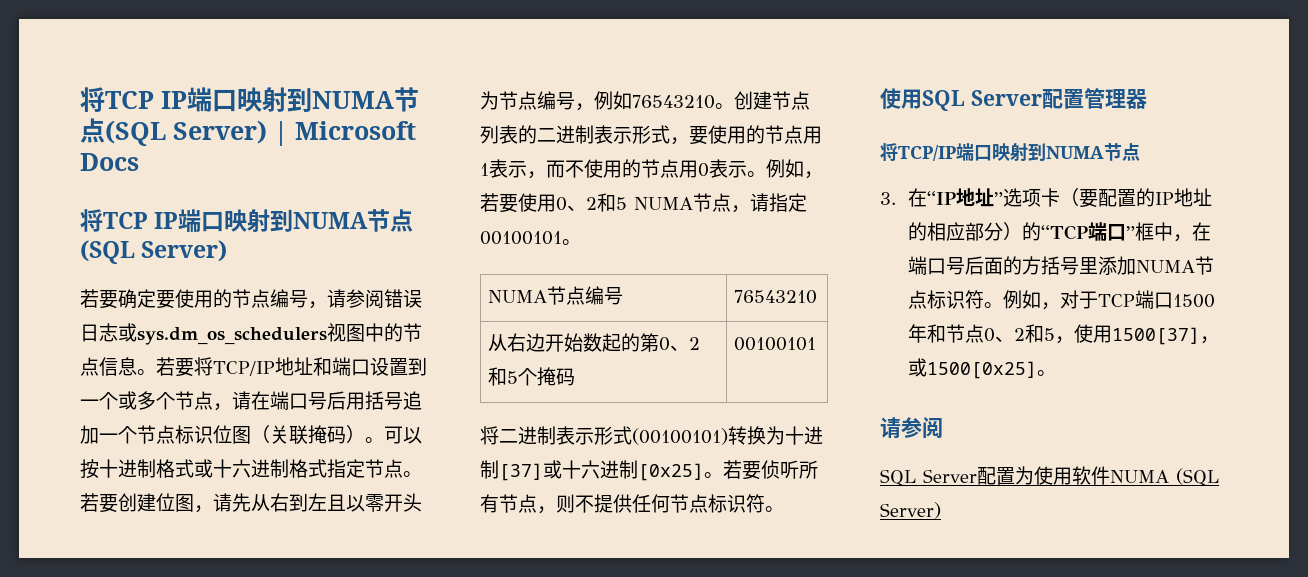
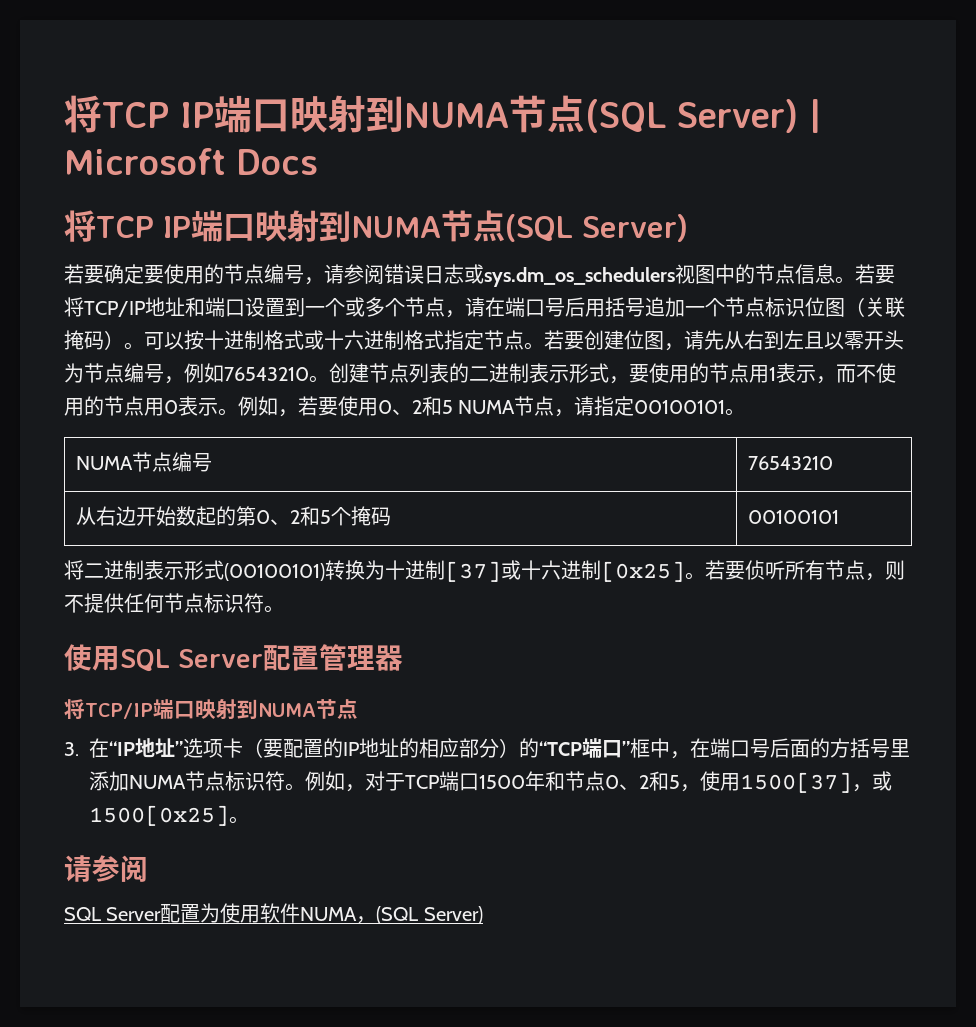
(1169, 476) none -> [356,916,377,924] ，

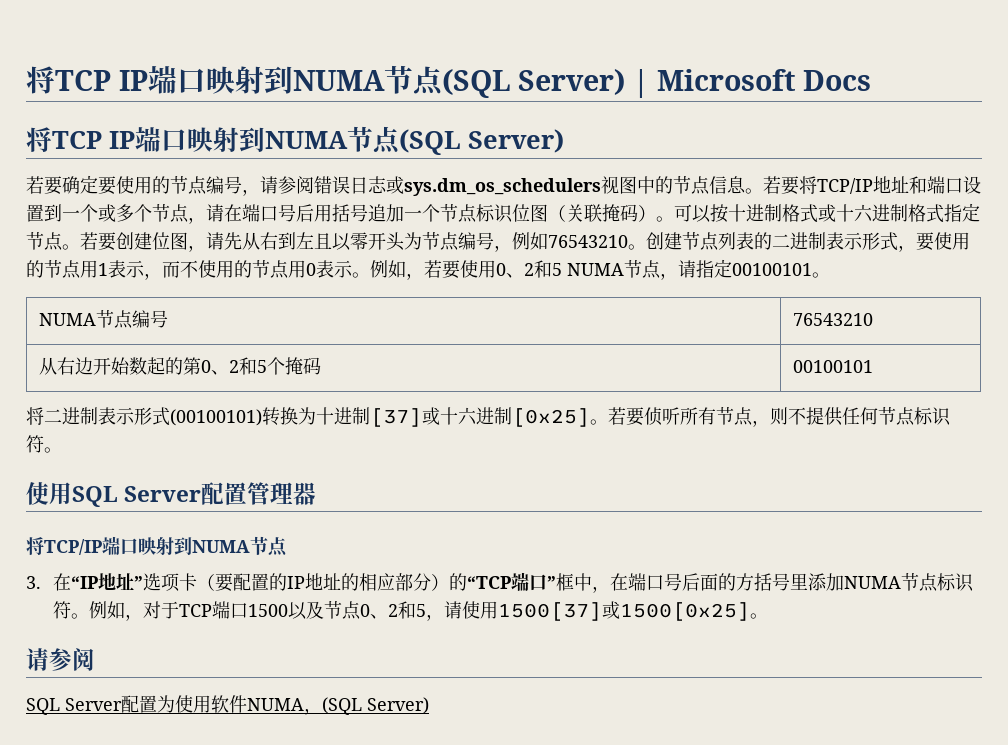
[525,771,565,791] 年和 -> [288,601,325,620] 以及
(700, 788) none -> [444,601,463,619] 请
[852,784,872,792] ， -> (603, 611) none

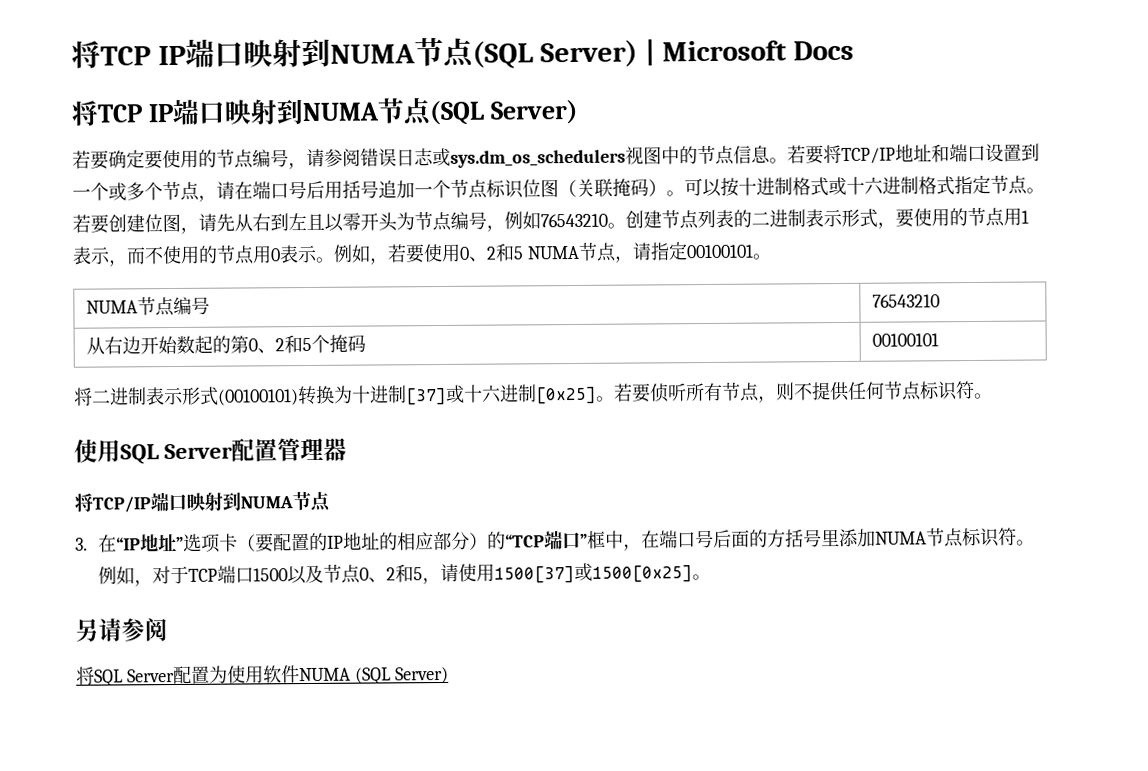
(769, 616) none -> [75,618,99,642] 另
(95, 659) none -> [76,666,95,685] 将
[304,708,322,715] ， -> (351, 674) none

